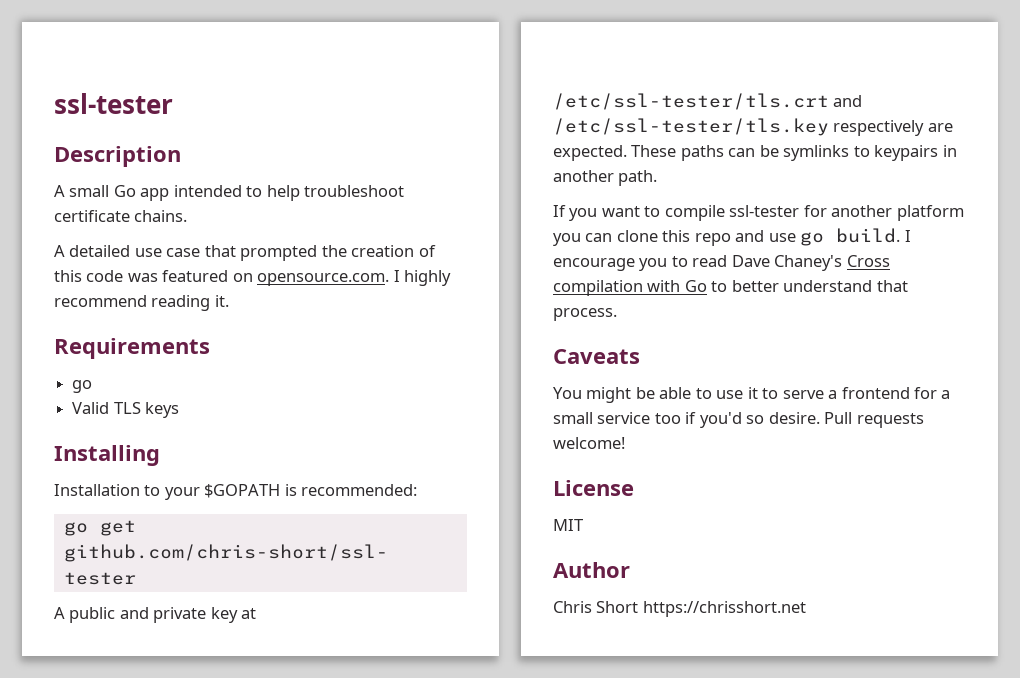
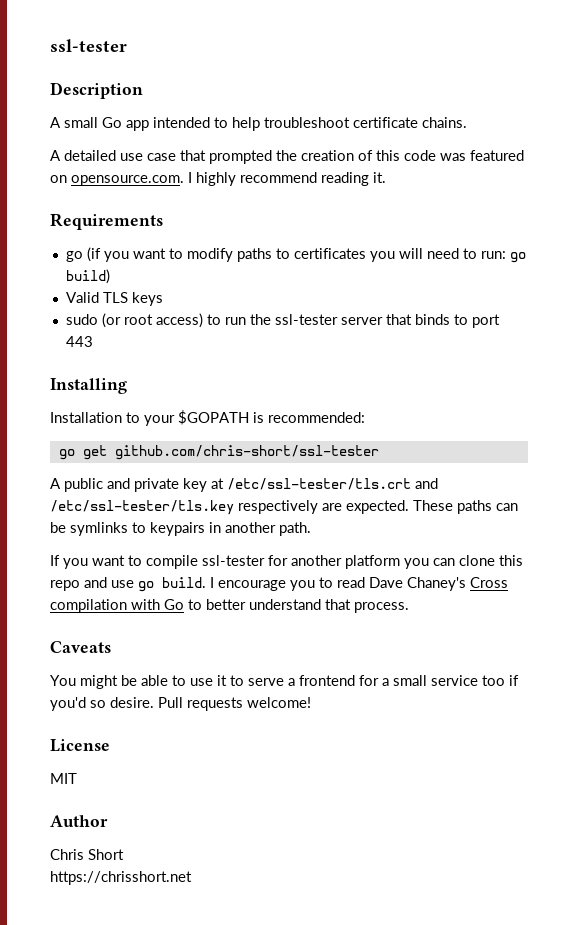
[72,402,180,418] // Valid TLS keys -> [86,247,526,263] [65,269,110,284] [65,292,163,306] [65,313,500,328] [65,336,93,347] (if you want to modify paths to certificates you will need to run: go build) // Valid TLS keys // sudo (or root access) to run the ssl-tester server that binds to port 443
(639, 607) none -> (124, 854) //

